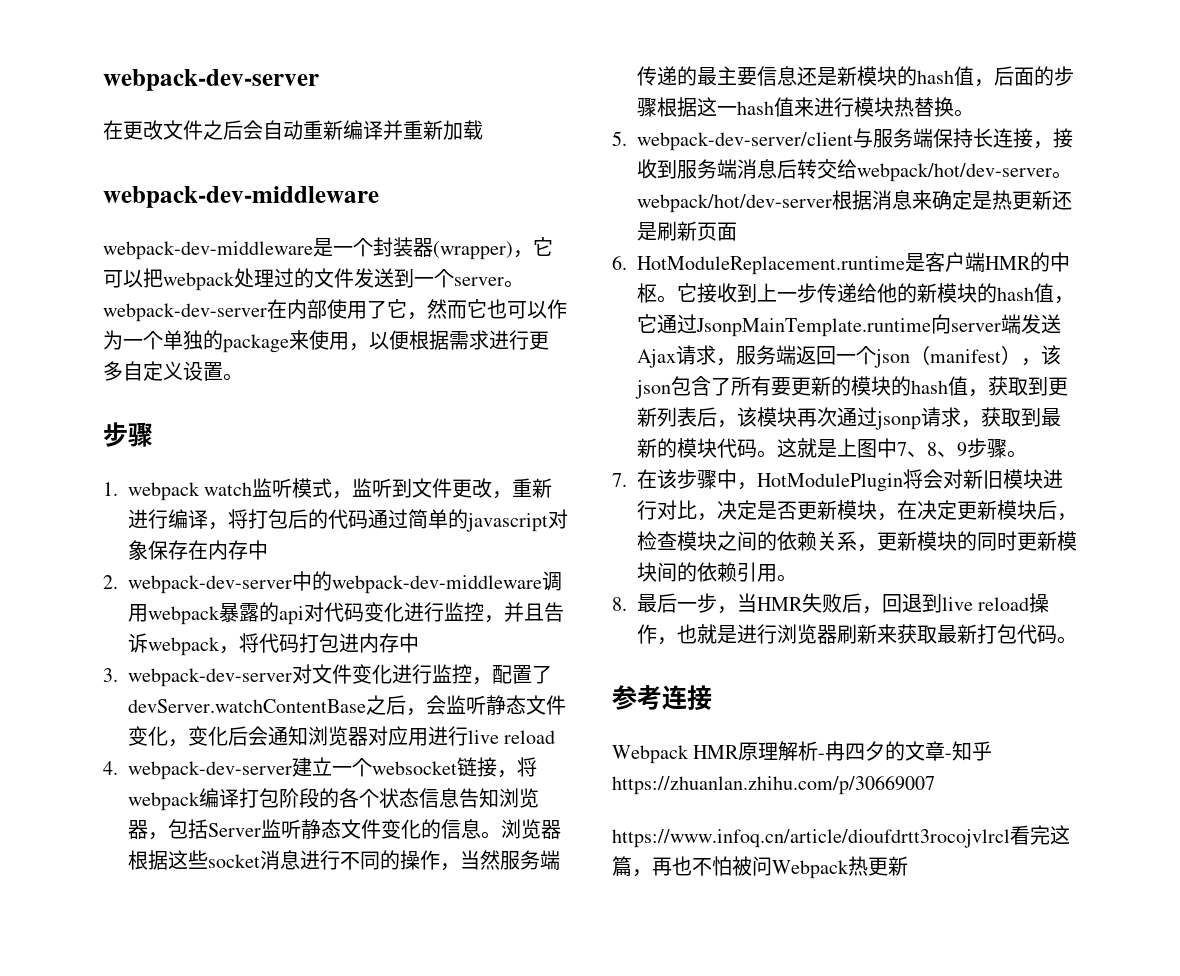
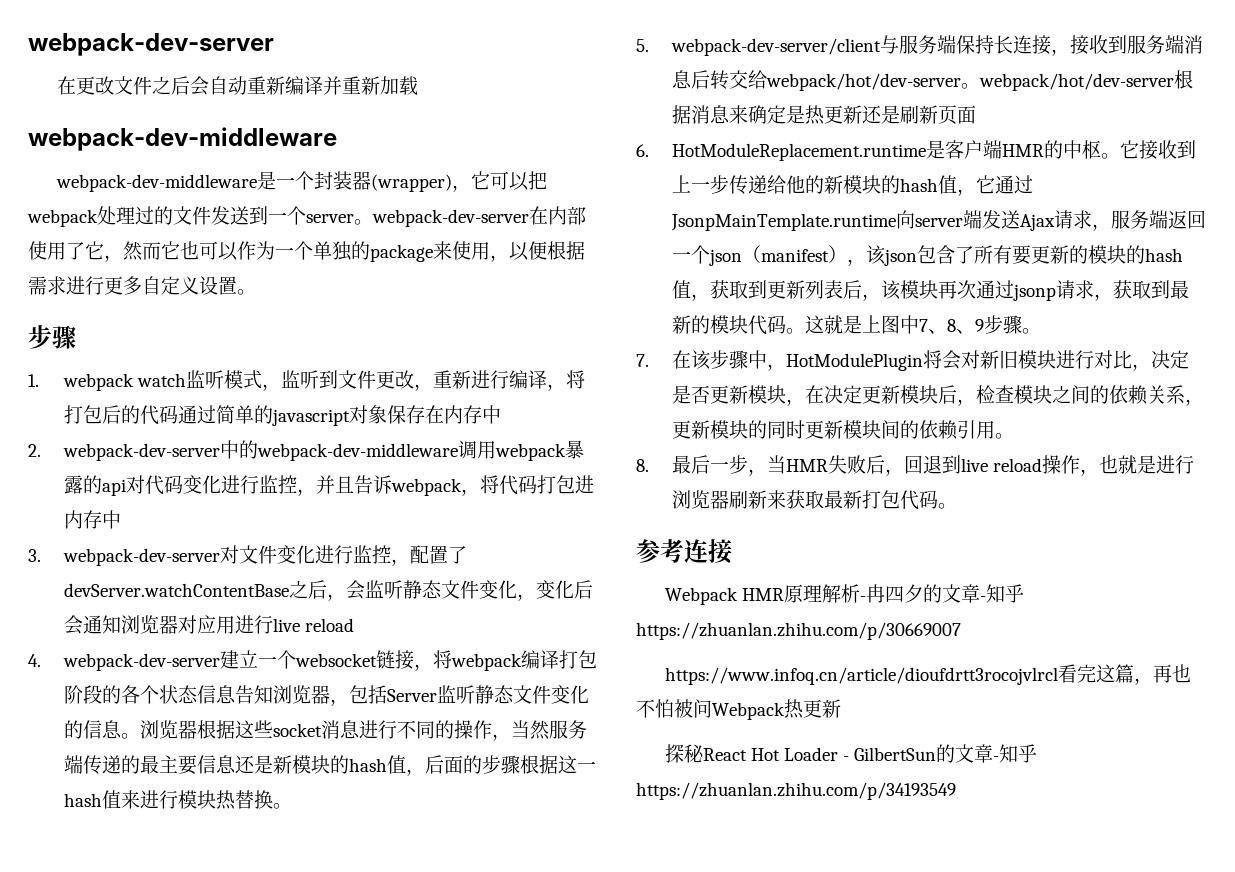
(908, 866) none -> [664,744,1038,763] [636,782,956,800] // 探秘React Hot Loader - GilbertSun的文章-知乎https://zhuanlan.zhihu.com/p/34193549

